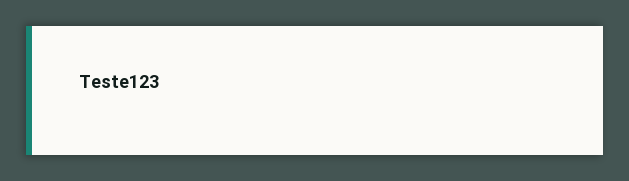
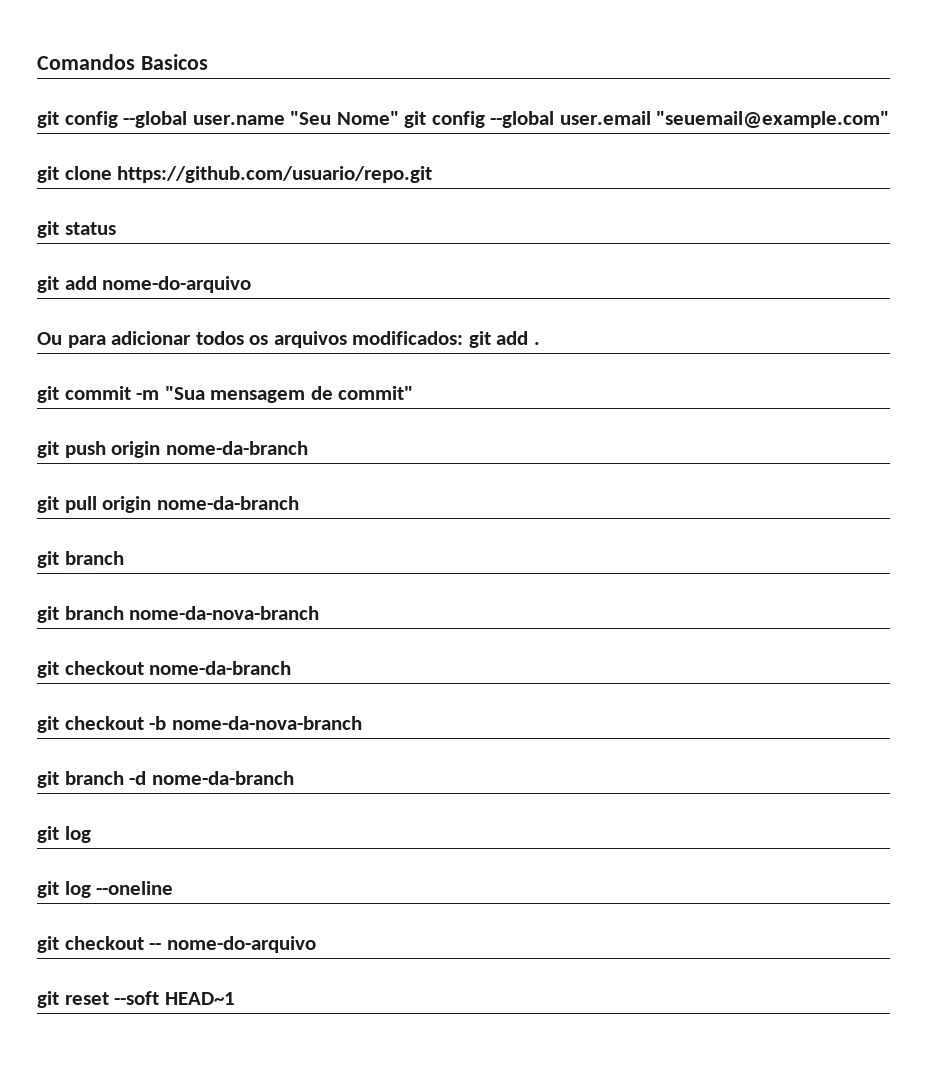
[79,75,159,88] Teste123 -> [37,54,208,70] [37,111,890,128] [37,166,433,183] [37,221,116,238] [37,276,252,293] [37,331,540,348] [37,386,414,403] [37,441,308,458] [37,496,299,513] [37,551,124,568] [37,606,320,623] [37,661,292,678] [37,716,362,733] [37,771,294,788] [37,826,91,843] [37,881,174,898] [37,936,316,953] [37,991,235,1008] Comandos Basicos // git config --global user.name "Seu Nome" git config --global user.email "seuemail@example.com" // git clone https://github.com/usuario/repo.git // git status // git add nome-do-arquivo // Ou para adicionar todos os arquivos modificados: git add . // git commit -m "Sua mensagem de commit" // git push origin nome-da-branch // git pull origin nome-da-branch // git branch // git branch nome-da-nova-branch // git checkout nome-da-branch // git checkout -b nome-da-nova-branch // git branch -d nome-da-branch // git log // git log --oneline // git checkout -- nome-do-arquivo // git reset --soft HEAD~1

